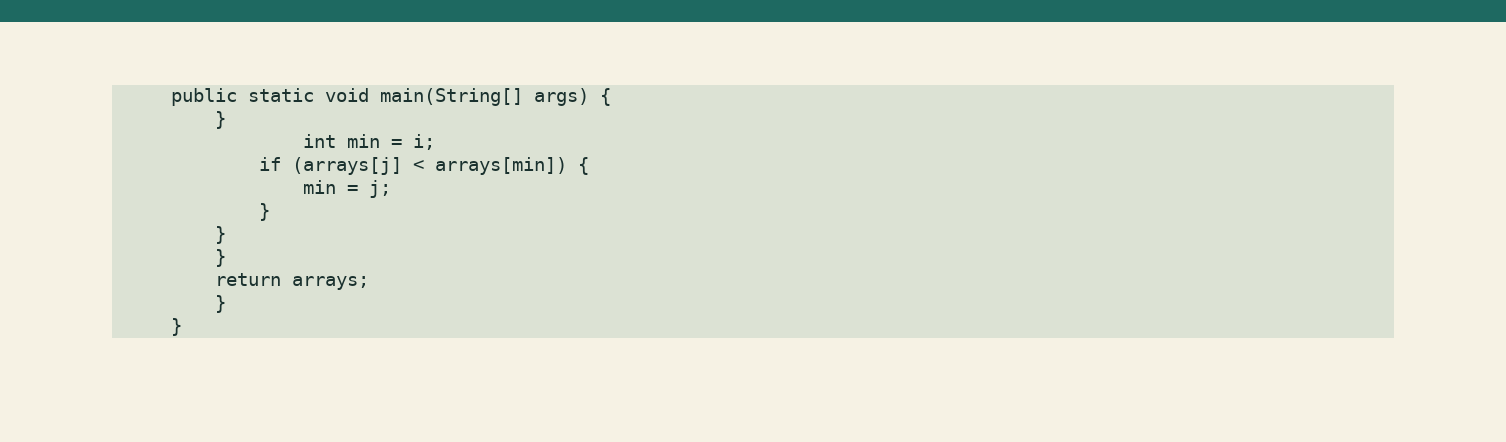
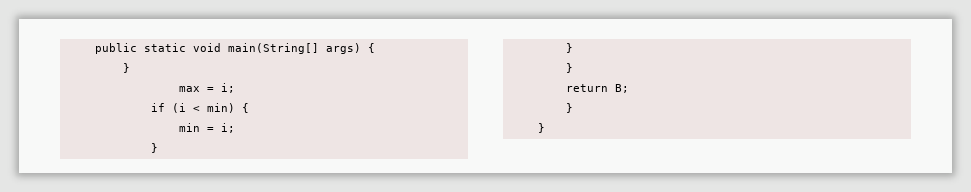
[302,134,380,148] int min -> [179,86,201,92] max
[291,157,567,175] (arrays[j] < arrays[min]) -> [172,103,236,113] (i < min)
[368,180,391,198] j; -> [221,123,236,133] i;
[291,276,369,290] arrays; -> [615,84,630,93] B;

